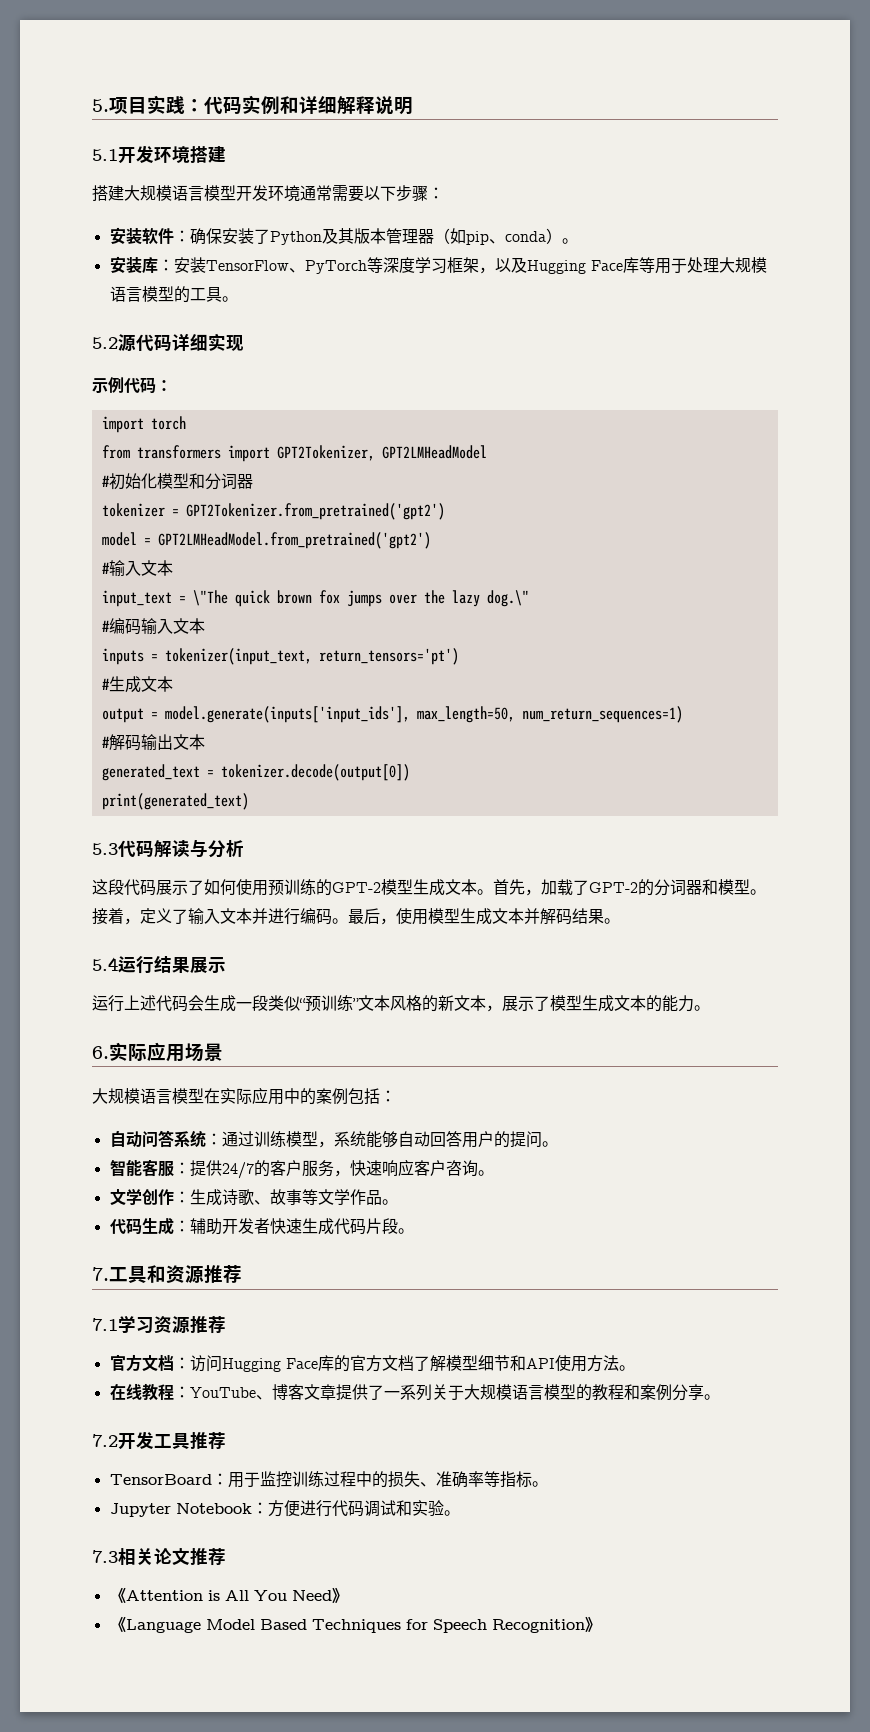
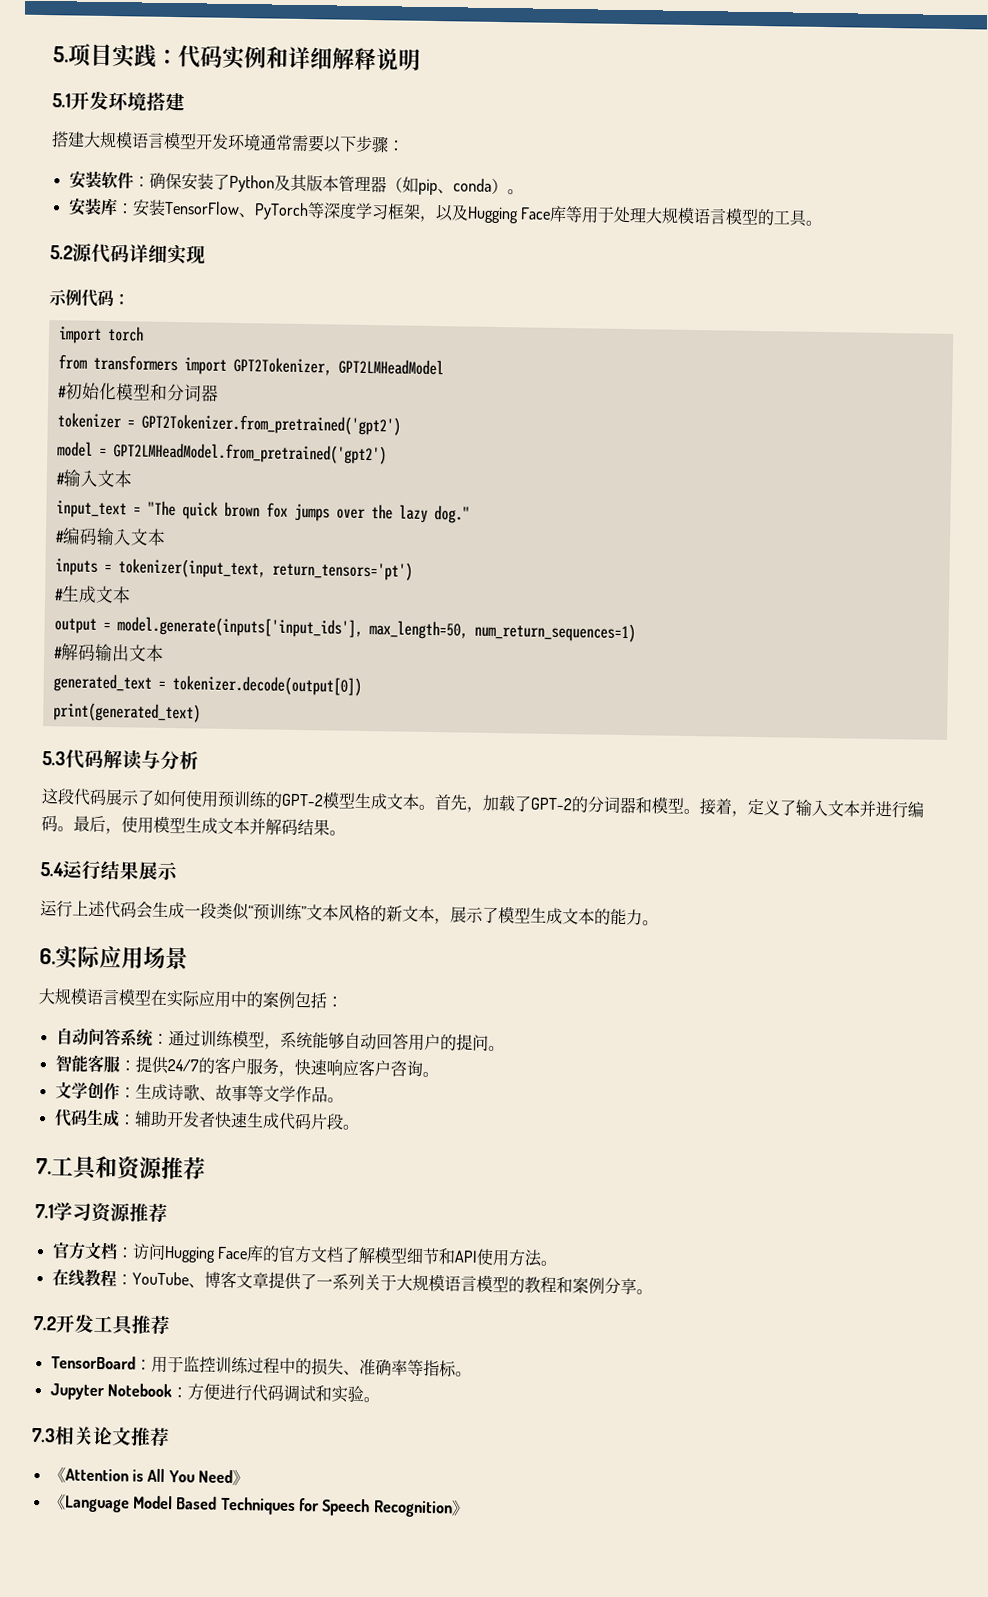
[192,590,228,606] \"The -> [146,500,176,517] "The
[486,590,529,607] dog.\" -> [433,505,470,524] dog."

